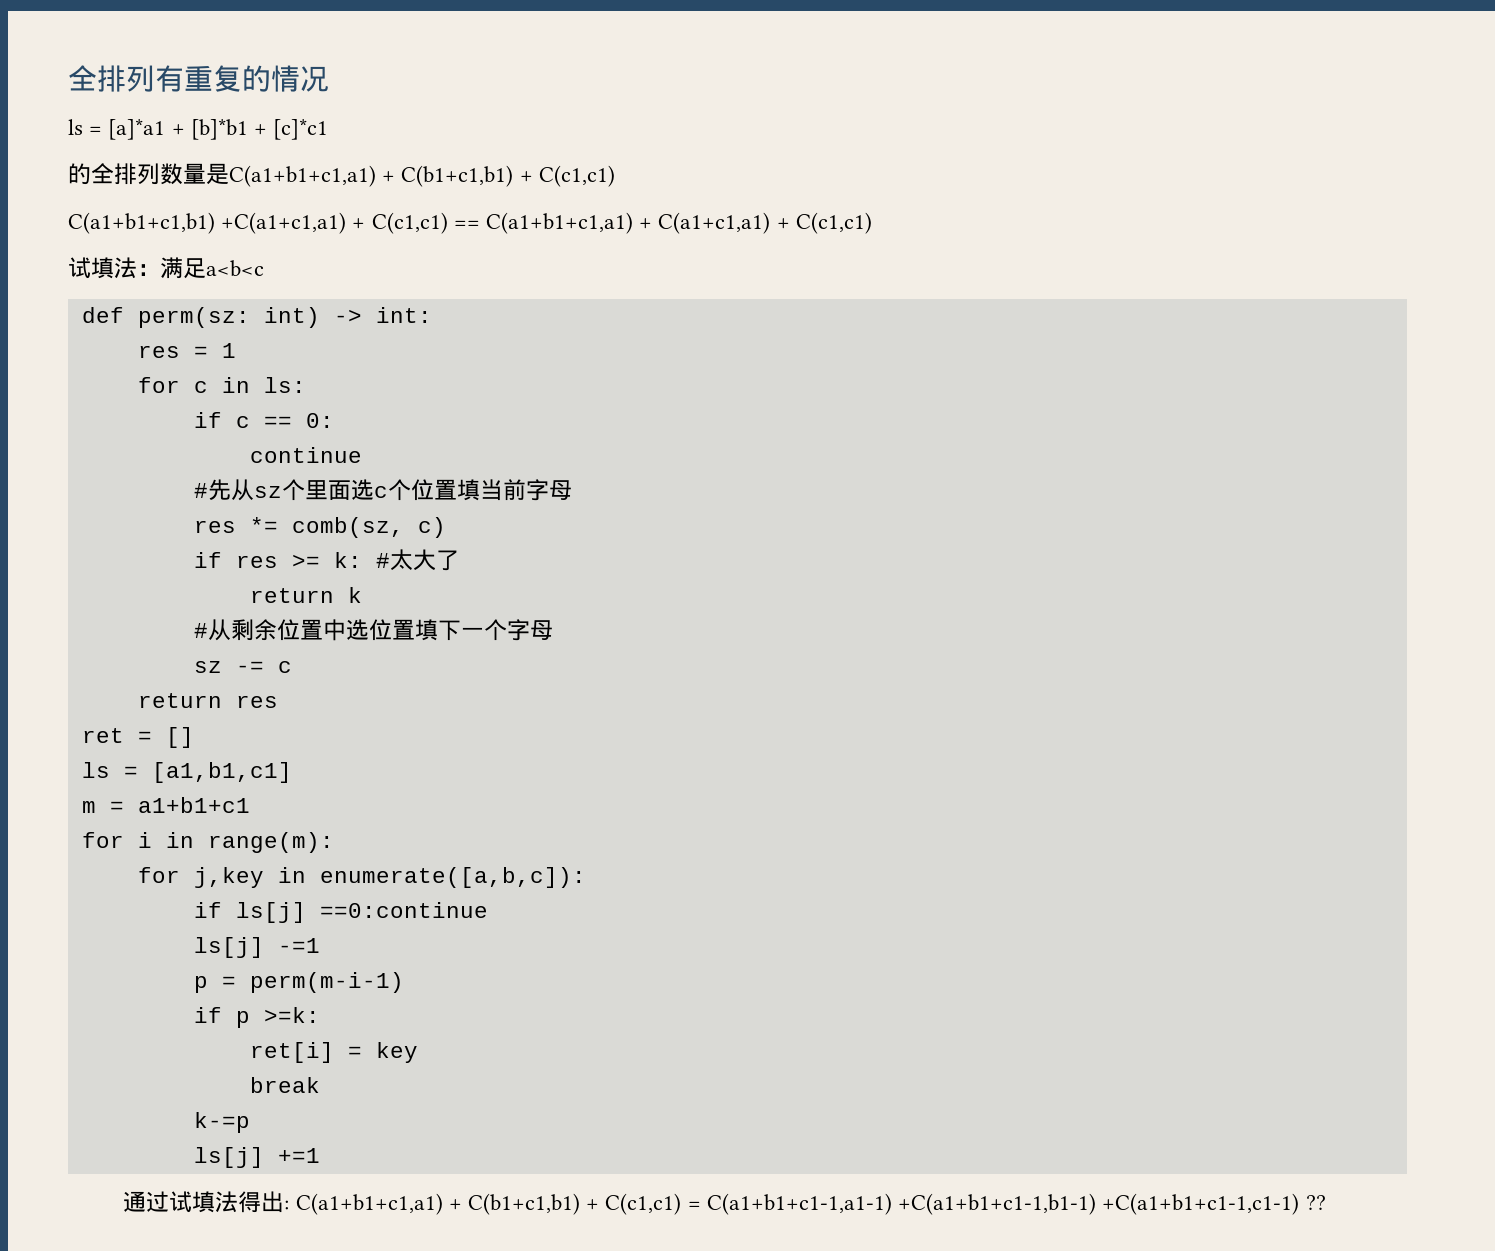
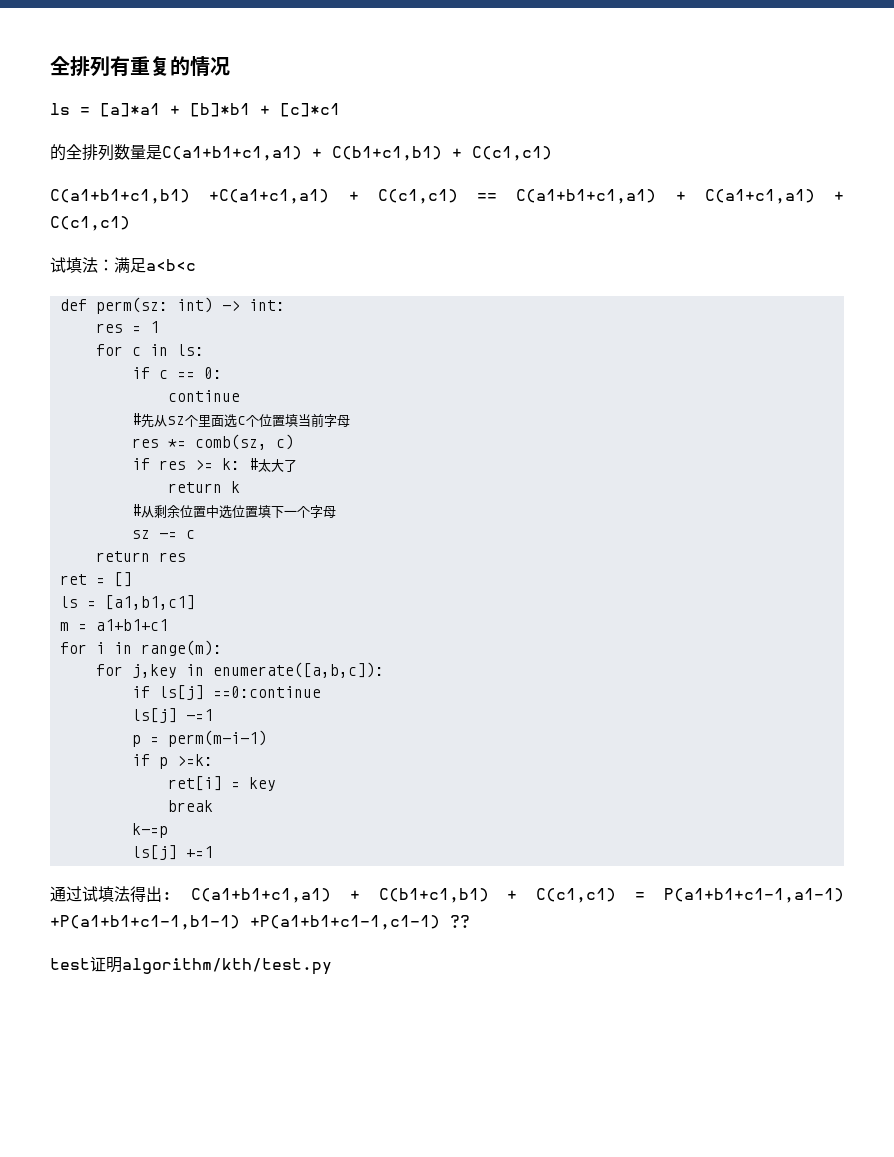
[706,1193,1326,1215] C(a1+b1+c1-1,a1-1) +C(a1+b1+c1-1,b1-1) +C(a1+b1+c1-1,c1-1) ?? -> [664,888,844,903] [50,915,470,930] [50,956,332,975] P(a1+b1+c1-1,a1-1) +P(a1+b1+c1-1,b1-1) +P(a1+b1+c1-1,c1-1) ?? // test证明algorithm/kth/test.py

